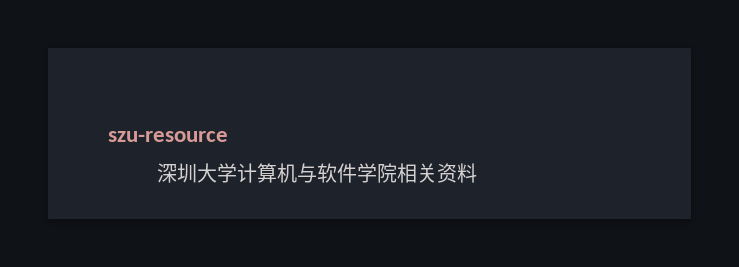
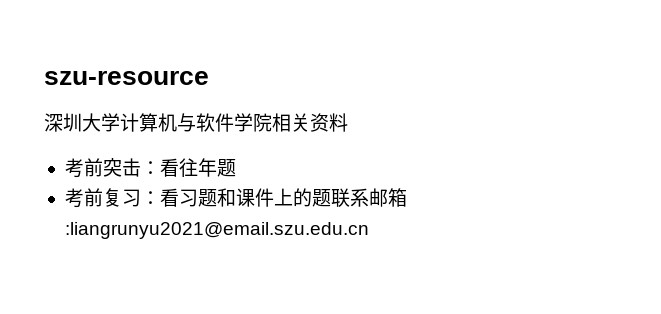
(477, 173) none -> [64,158,236,178] [64,188,407,208] [64,222,369,239] // 考前突击：看往年题 // 考前复习：看习题和课件上的题联系邮箱:liangrunyu2021@email.szu.edu.cn

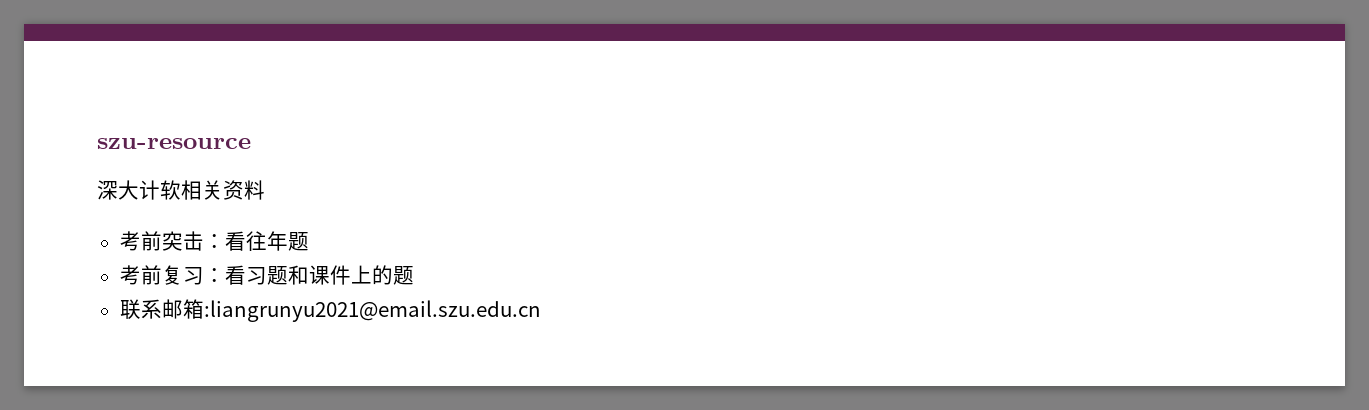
[63,113,272,132] 圳大学计算机与软件学院 -> [118,180,181,200] 大计软
(331, 198) none -> (414, 275) //

